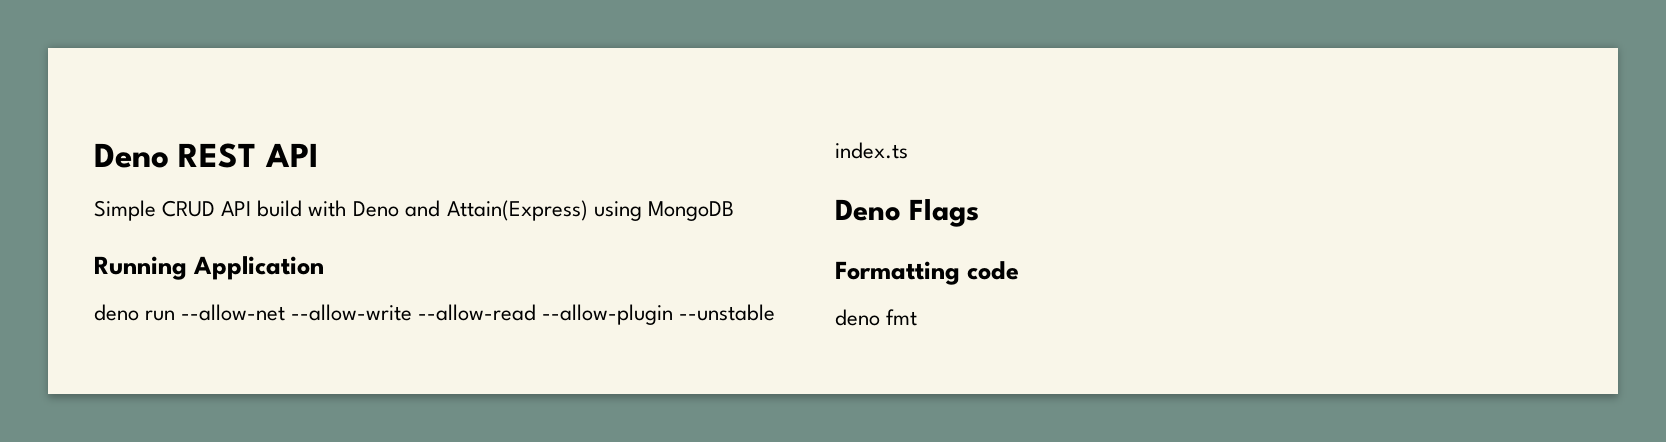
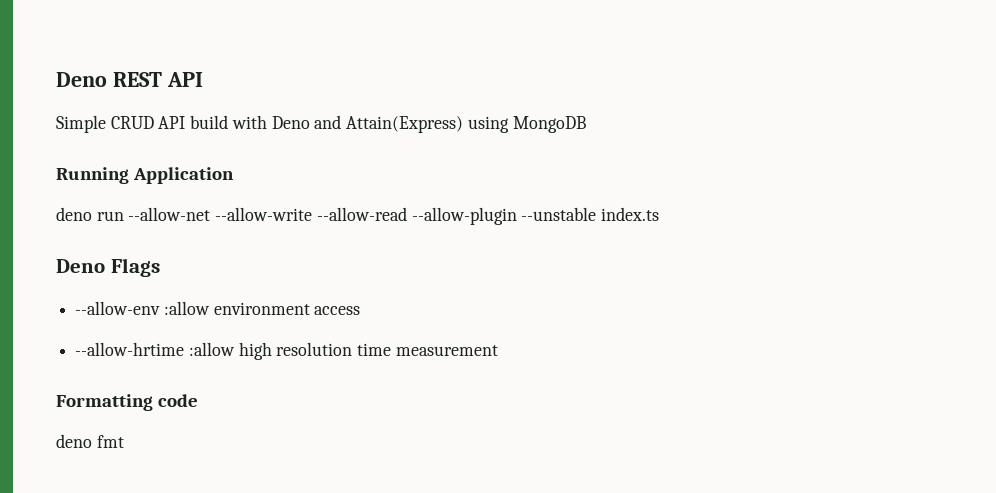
(980, 213) none -> [75,301,361,315] [75,342,498,360] // --allow-env :allow environment access // --allow-hrtime :allow high resolution time measurement

